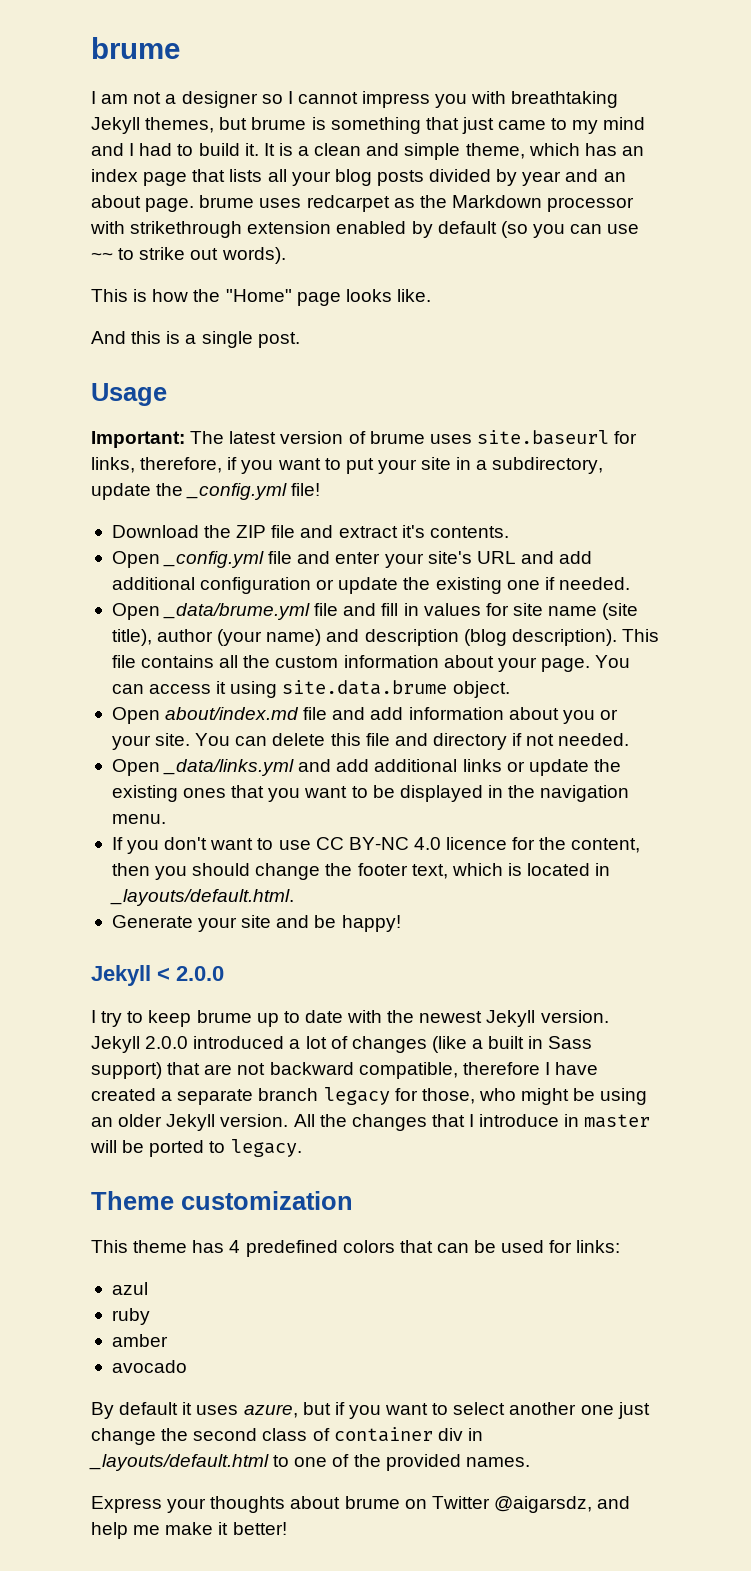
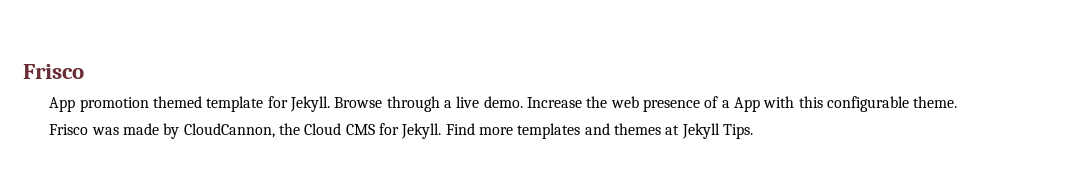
[91,37,180,59] [91,91,619,108] [91,117,646,134] [91,143,644,160] [91,169,626,186] [91,195,635,212] [90,221,640,238] [91,247,286,264] [91,289,431,306] [91,331,300,348] [91,383,167,406] [91,430,638,448] [91,457,604,474] [91,483,321,500] [111,525,509,538] [111,551,593,568] [111,577,630,594] [111,603,639,620] [111,629,659,646] [111,655,631,672] [111,680,510,698] [111,707,618,724] [111,733,630,750] [111,759,621,776] [111,785,630,802] [111,814,166,824] [111,837,641,854] [111,863,611,880] [109,889,294,906] [111,915,401,932] [91,965,224,986] [91,1010,609,1027] [91,1036,593,1053] [91,1062,599,1079] [91,1087,648,1105] [91,1114,651,1131] [90,1139,302,1157] [91,1191,353,1210] [91,1240,621,1257] [111,1282,148,1295] [111,1308,150,1325] [111,1334,168,1347] [111,1360,187,1373] [91,1402,650,1419] [91,1427,483,1445] [89,1454,530,1471] [91,1496,631,1513] [91,1522,287,1539] brume // I am not a designer so I cannot impress you with breathtaking Jekyll themes, but brume is something that just came to my mind and I had to build it. It is a clean and simple theme, which has an index page that lists all your blog posts divided by year and an about page. brume uses redcarpet as the Markdown processor with strikethrough extension enabled by default (so you can use ~~ to strike out words). // This is how the "Home" page looks like. // And this is a single post. // Usage // Important: The latest version of brume uses site.baseurl for links, therefore, if you want to put your site in a subdirectory, update the _config.yml file! // Download the ZIP file and extract it's contents. // Open _config.yml file and enter your site's URL and add additional configuration or update the existing one if needed. // Open _data/brume.yml file and fill in values for site name (site title), author (your name) and description (blog description). This file contains all the custom information about your page. You can access it using site.data.brume object. // Open about/index.md file and add information about you or your site. You can delete this file and directory if not needed. // Open _data/links.yml and add additional links or update the existing ones that you want to be displayed in the navigation menu. // If you don't want to use CC BY-NC 4.0 licence for the content, then you should change the footer text, which is located in _layouts/default.html. // Generate your site and be happy! // Jekyll < 2.0.0 // I try to keep brume up to date with the newest Jekyll version. Jekyll 2.0.0 introduced a lot of changes (like a built in Sass support) that are not backward compatible, therefore I have created a separate branch legacy for those, who might be using an older Jekyll version. All the changes that I introduce in master will be ported to legacy. // Theme customization // This theme has 4 predefined colors that can be used for links: // azul // ruby // amber // avocado // By default it uses azure, but if you want to select another one just change the second class of container div in _layouts/default.html to one of the provided names. // Express your thoughts about brume on Twitter @aigarsdz, and help me make it better! -> [23,64,84,79] [49,96,958,112] [49,123,753,139] Frisco // App promotion themed template for Jekyll. Browse through a live demo. Increase the web presence of a App with this configurable theme. // Frisco was made by CloudCannon, the Cloud CMS for Jekyll. Find more templates and themes at Jekyll Tips.

